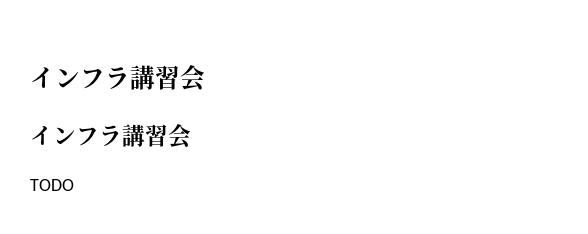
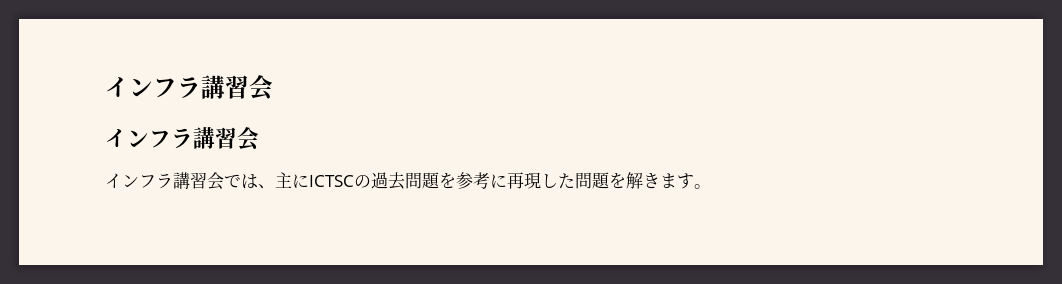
[30,179,74,191] TODO -> [105,172,711,190] インフラ講習会では、主にICTSCの過去問題を参考に再現した問題を解きます。

